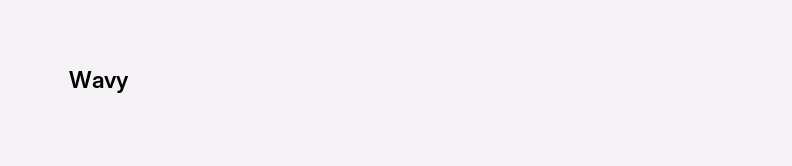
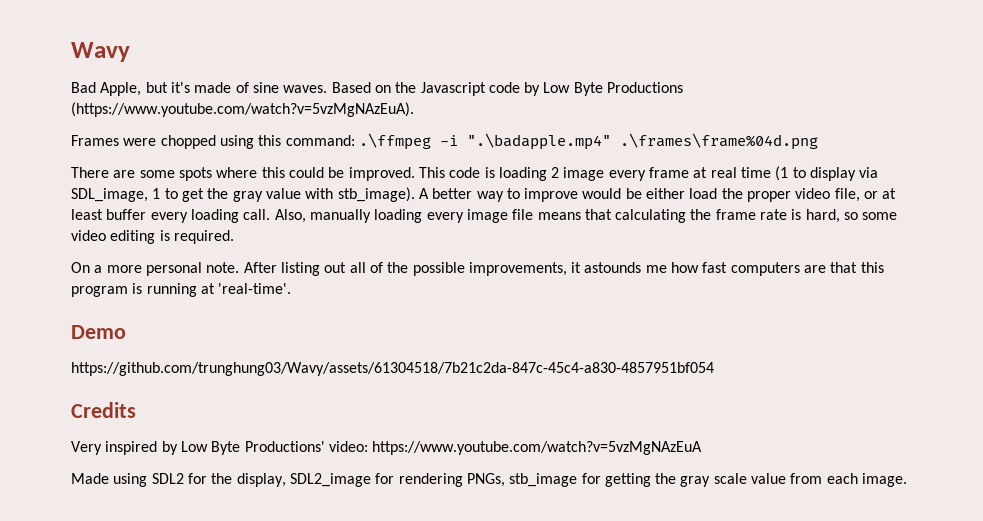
(129, 82) none -> [71,82,684,96] [71,102,414,117] [71,133,818,150] [71,166,879,181] [71,187,897,202] [71,209,898,223] [71,230,234,244] [71,262,884,276] [71,283,292,297] [71,325,126,339] [71,362,714,376] [71,402,136,418] [71,441,703,455] [71,473,908,487] // Bad Apple, but it's made of sine waves. Based on the Javascript code by Low Byte Productions (https://www.youtube.com/watch?v=5vzMgNAzEuA). // Frames were chopped using this command: .\ffmpeg -i ".\badapple.mp4" .\frames\frame%04d.png // There are some spots where this could be improved. This code is loading 2 image every frame at real time (1 to display via SDL_image, 1 to get the gray value with stb_image). A better way to improve would be either load the proper video file, or at least buffer every loading call. Also, manually loading every image file means that calculating the frame rate is hard, so some video editing is required. // On a more personal note. After listing out all of the possible improvements, it astounds me how fast computers are that this program is running at 'real-time'. // Demo // https://github.com/trunghung03/Wavy/assets/61304518/7b21c2da-847c-45c4-a830-4857951bf054 // Credits // Very inspired by Low Byte Productions' video: https://www.youtube.com/watch?v=5vzMgNAzEuA // Made using SDL2 for the display, SDL2_image for rendering PNGs, stb_image for getting the gray scale value from each image.

